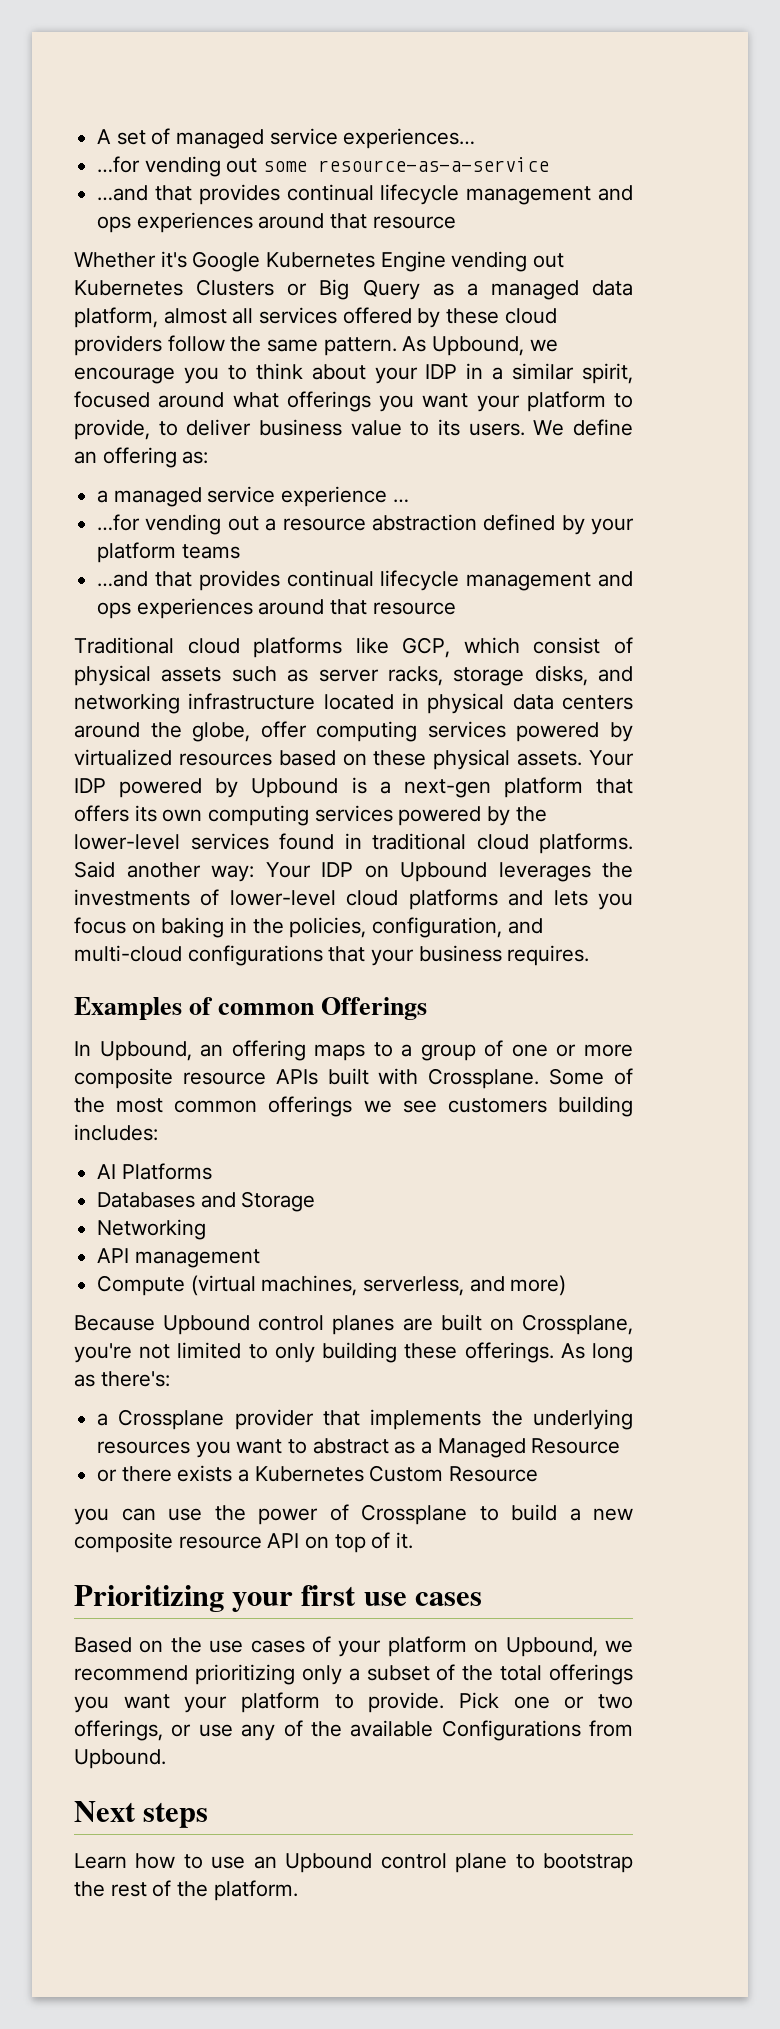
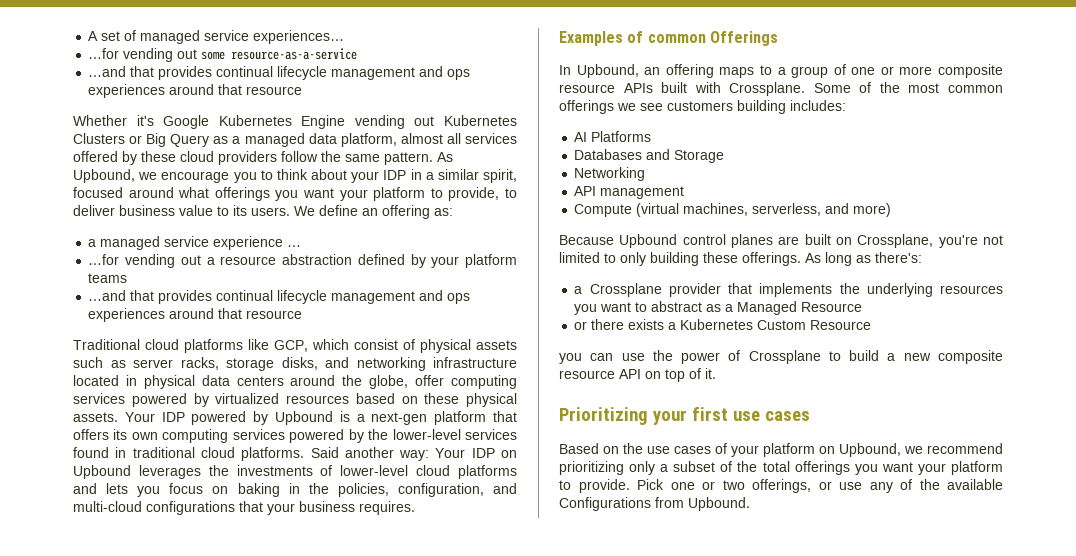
[74,1801,209,1828] [74,1853,634,1873] [74,1880,298,1901] // Next steps // Learn how to use an Upbound control plane to bootstrap the rest of the platform. -> (750, 504) none

